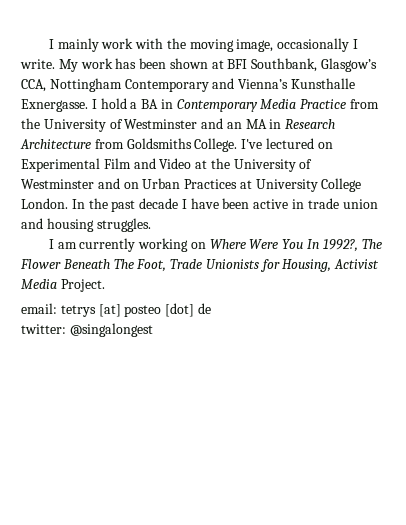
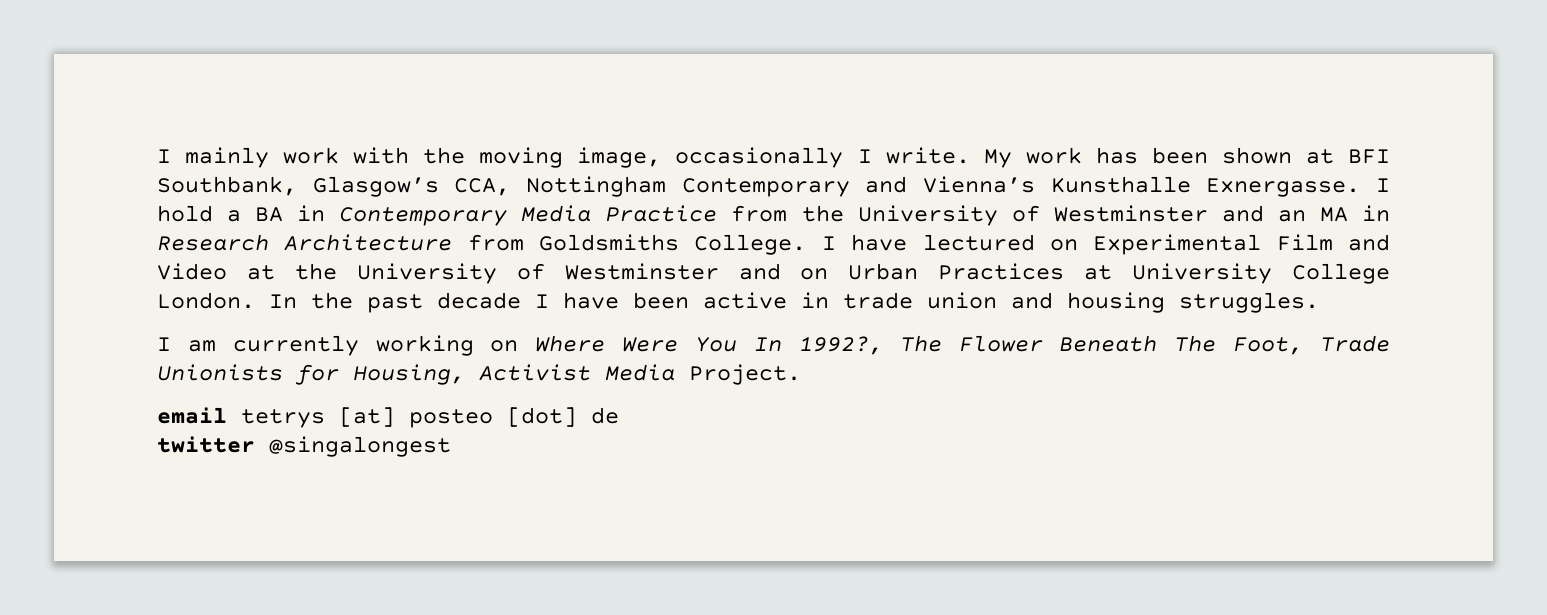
[241,139,263,149] I've -> [821,234,908,251] I have
[21,303,57,314] email: -> [157,407,227,424] email
[21,324,66,334] twitter: -> [157,436,255,453] twitter

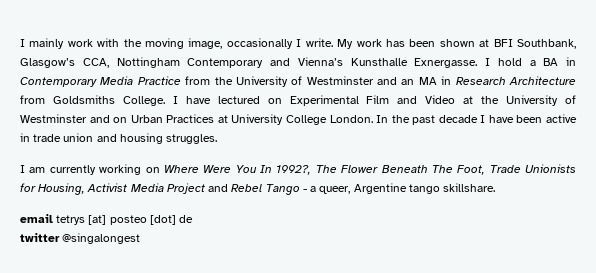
[689,364,801,385] Project. -> [166,183,496,195] Project and Rebel Tango - a queer, Argentine tango skillshare.

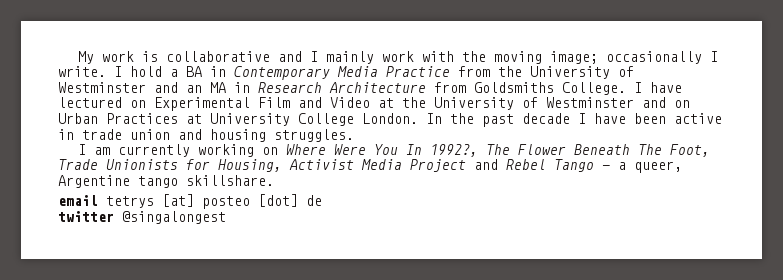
(20, 43) none -> [77,51,302,64] My work is collaborative and
[188,38,223,49] image, -> [549,51,598,64] image;
[337,39,577,49] [20,57,478,68] My work has been shown at BFI Southbank, Glasgow’s CCA, Nottingham Contemporary and Vienna’s Kunsthalle Exnergasse. -> (106, 71) none

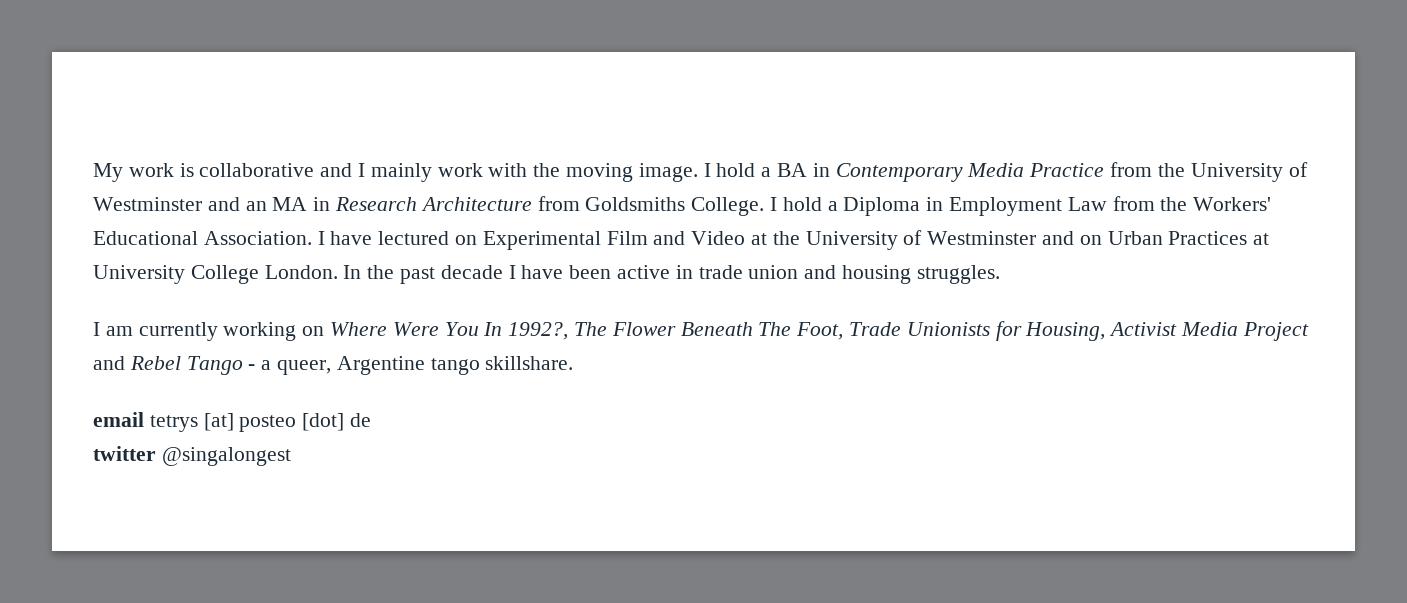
[549,51,718,64] [58,66,106,77] image; occasionally I write. -> [638,163,698,182] image.
(642, 87) none -> [782,196,1272,216] [93,231,325,245] hold a Diploma in Employment Law from the Workers' Educational Association. I

